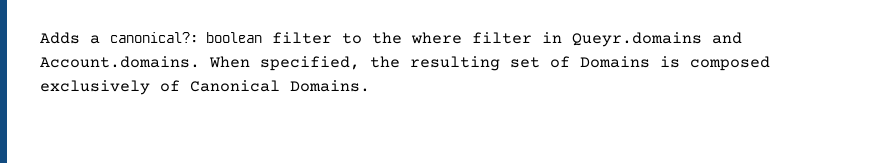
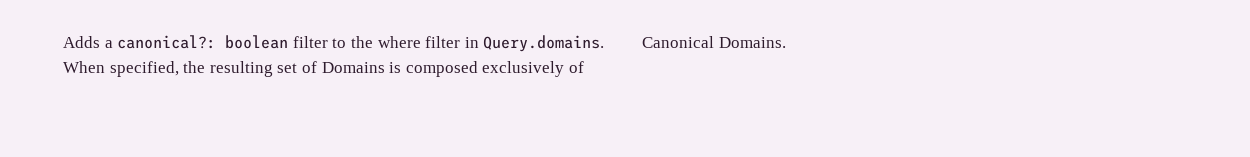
[572,32,742,47] [40,56,200,68] Queyr.domains and Account.domains. -> [483,35,605,52] Query.domains.

